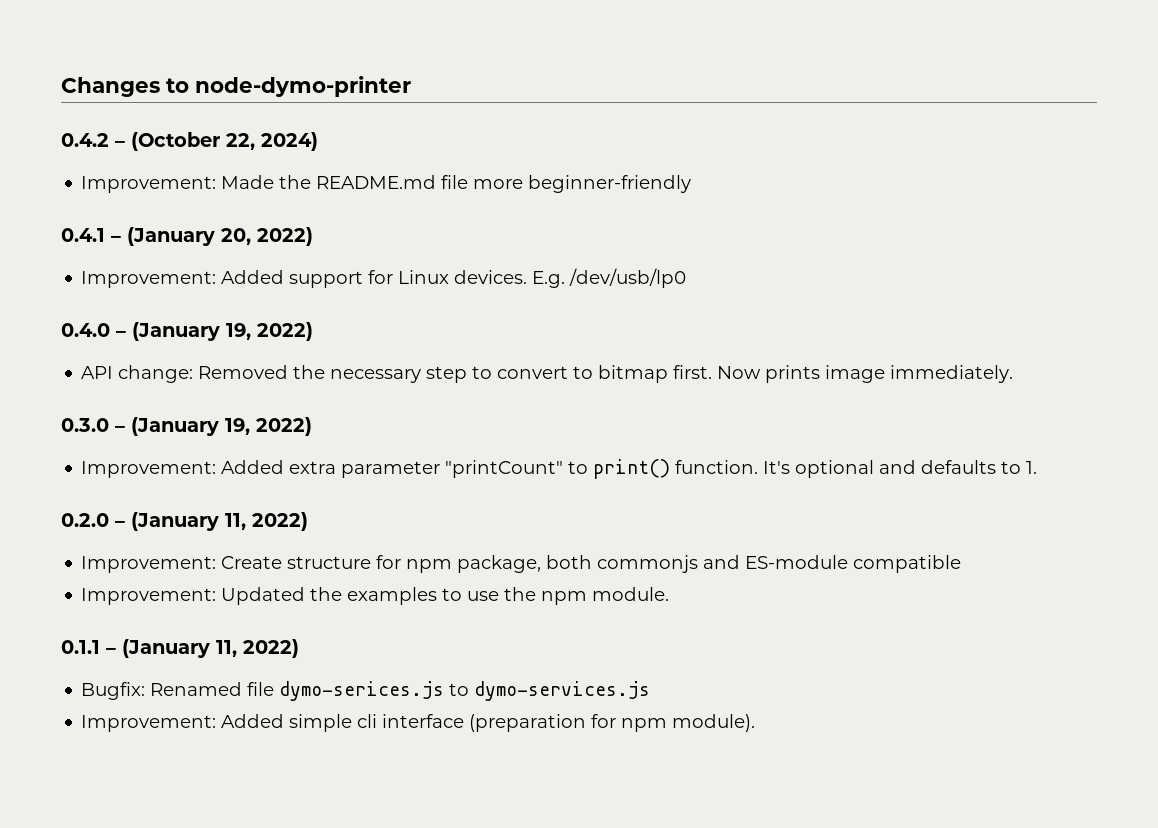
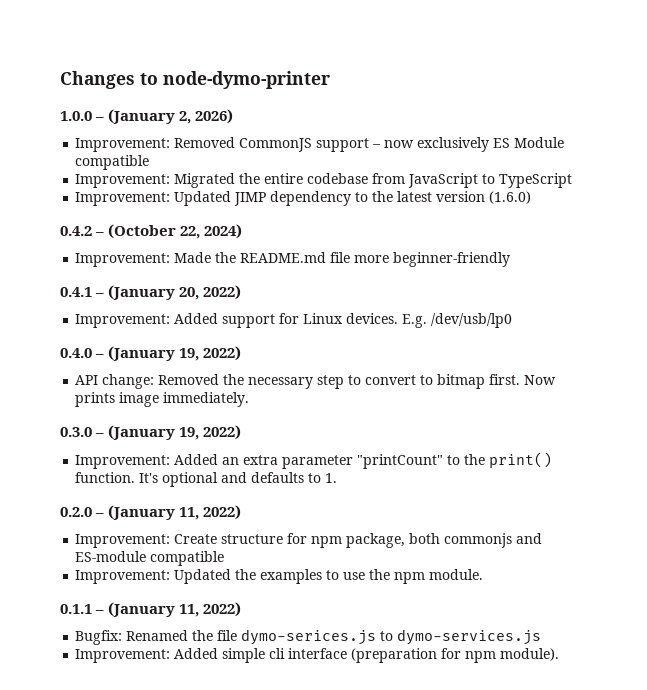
(411, 86) none -> [60,109,234,124] [75,137,565,152] [75,155,150,170] [75,173,573,188] [75,191,532,206] // 1.0.0 – (January 2, 2026) // Improvement: Removed CommonJS support – now exclusively ES Module compatible // Improvement: Migrated the entire codebase from JavaScript to TypeScript // Improvement: Updated JIMP dependency to the latest version (1.6.0)
(285, 467) none -> [222,457,240,465] an
(589, 467) none -> [464,454,486,465] the
(243, 689) none -> [192,630,214,641] the

